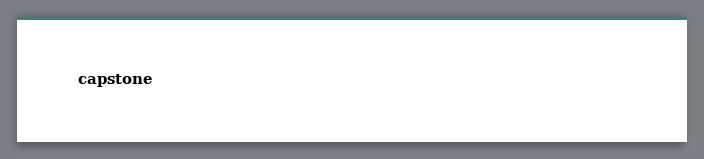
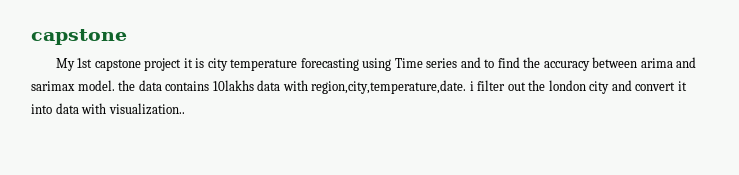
[78,74,153,87] capstone -> [31,29,127,45] [55,57,697,71] [31,80,687,94] [31,103,185,115] capstone // My 1st capstone project it is city temperature forecasting using Time series and to find the accuracy between arima and sarimax model. the data contains 10lakhs data with region,city,temperature,date. i filter out the london city and convert it into data with visualization..

